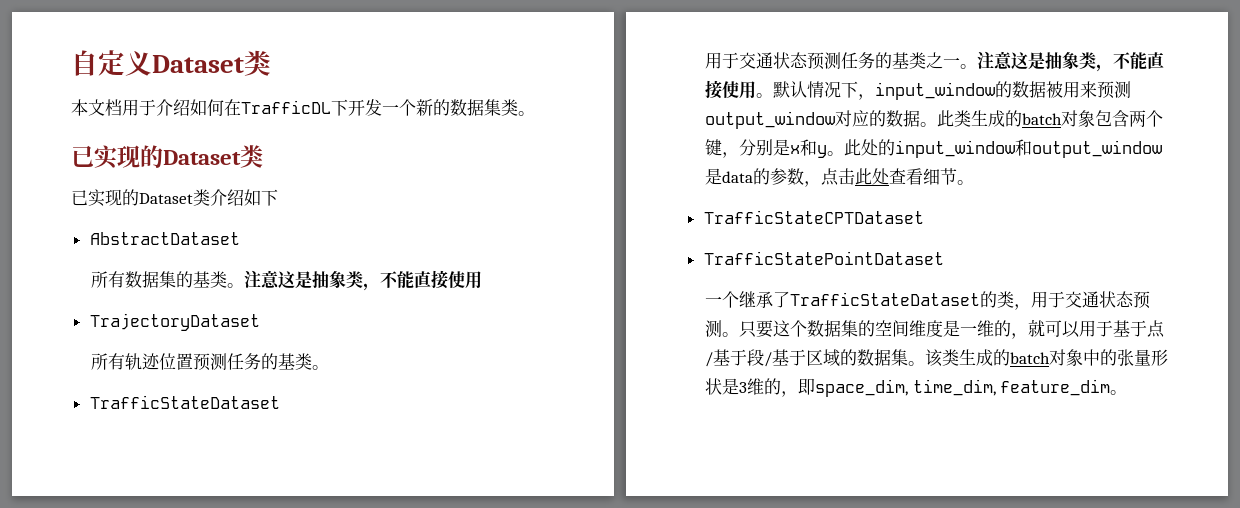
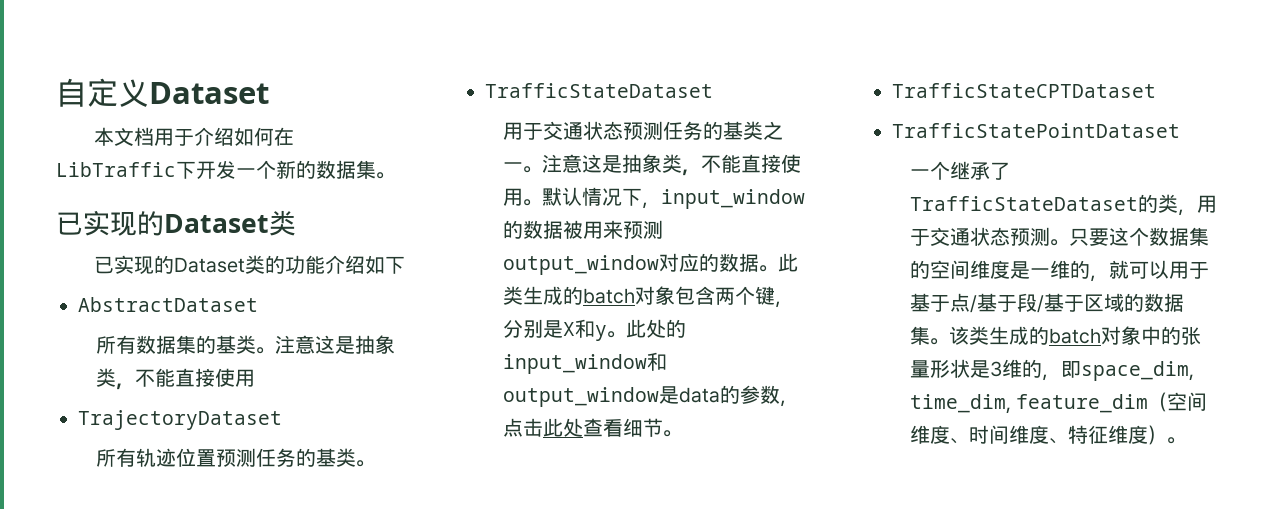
[244,50,271,76] 类 -> (269, 93) none
[241,100,331,114] TrafficDL -> [56,162,176,177] LibTraffic
[501,99,518,116] 类 -> (376, 169) none
(210, 197) none -> [264,255,325,274] 的功能
[790,145,801,154] x -> [562,322,575,336] X
(1111, 387) none -> [1147,392,1207,412] [909,425,1167,445] （空间维度、时间维度、特征维度）

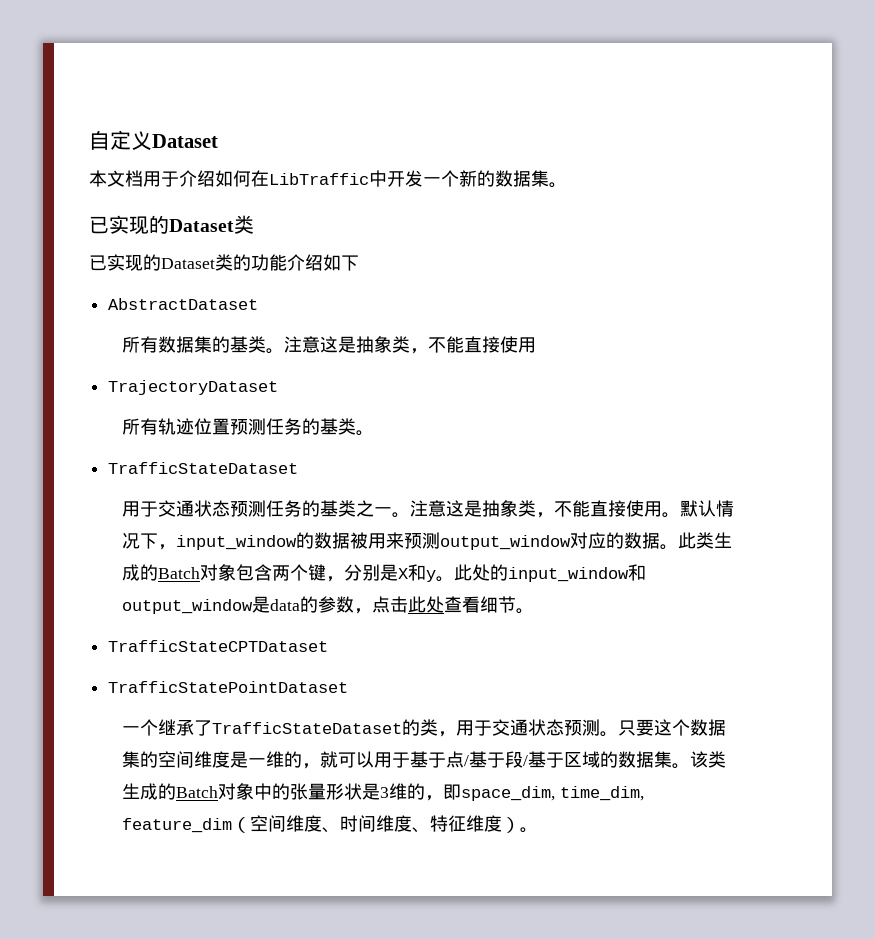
[176,161,196,179] 下 -> [369,170,387,187] 中
[582,288,635,304] batch -> [157,567,200,579] Batch
[1048,328,1101,344] batch -> [175,786,218,798] Batch

